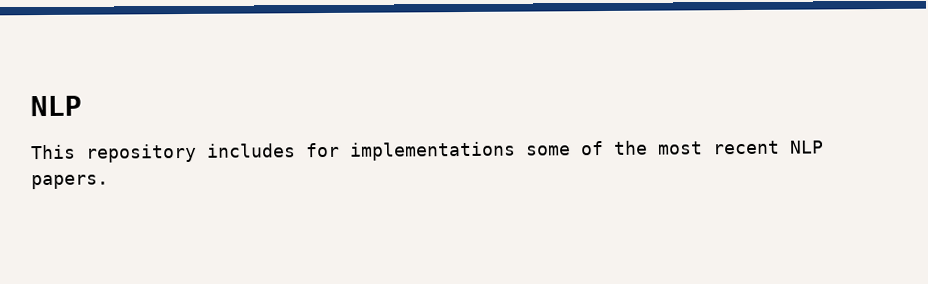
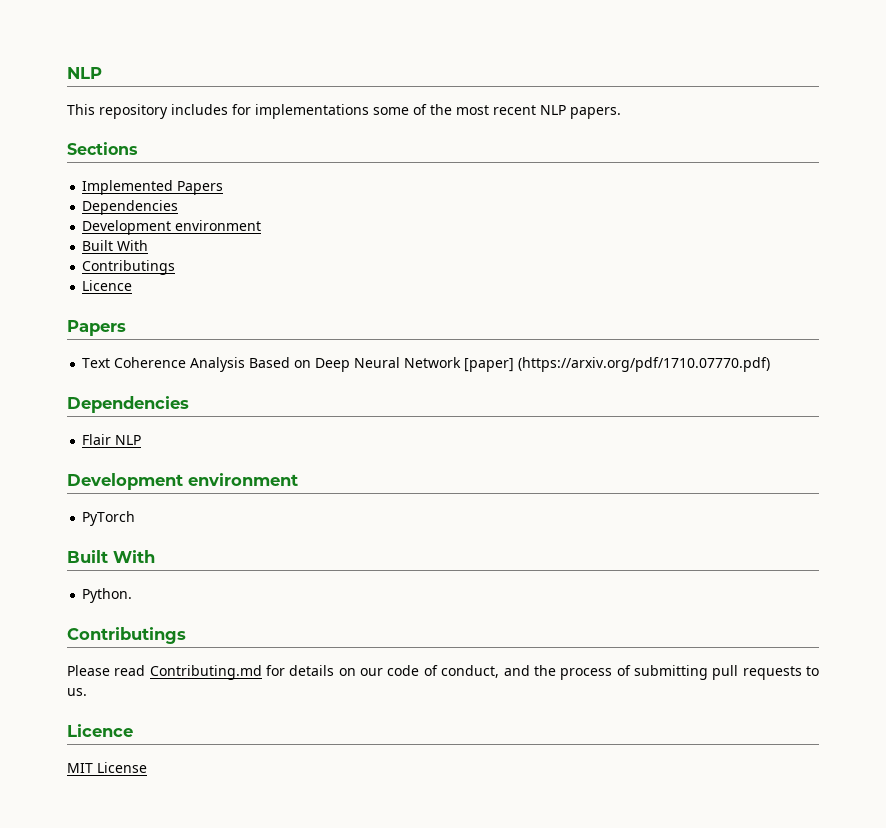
(109, 182) none -> [67,142,138,155] [82,180,224,195] [82,200,179,215] [82,220,262,235] [82,240,149,251] [82,260,176,275] [82,280,133,291] [67,320,126,336] [82,357,771,372] [67,396,189,413] [82,434,142,445] [67,473,298,490] [82,511,136,526] [67,550,155,563] [82,588,133,603] [67,627,186,644] [67,665,820,680] [67,688,87,696] [67,724,133,737] [67,762,147,773] // Sections // Implemented Papers // Dependencies // Development environment // Built With // Contributings // Licence // Papers // Text Coherence Analysis Based on Deep Neural Network [paper] (https://arxiv.org/pdf/1710.07770.pdf) // Dependencies // Flair NLP // Development environment // PyTorch // Built With // Python. // Contributings // Please read Contributing.md for details on our code of conduct, and the process of submitting pull requests to us. // Licence // MIT License

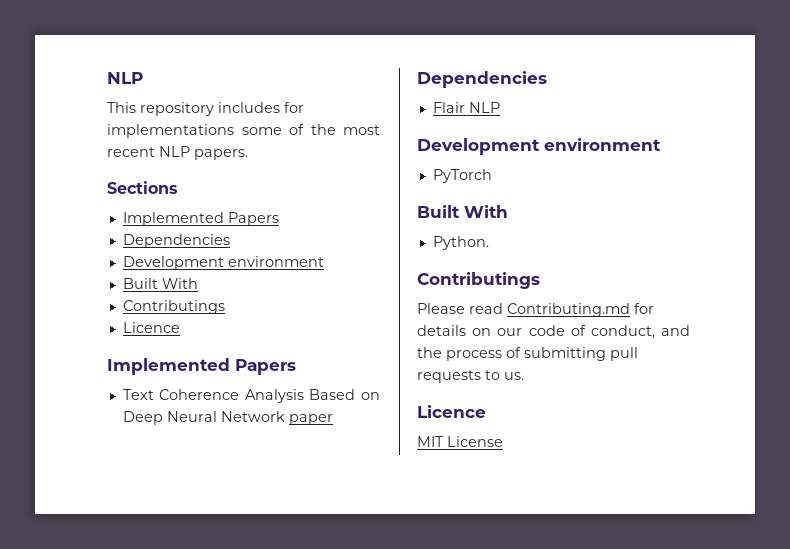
(133, 285) none -> [107,358,230,375] Implemented
[464,357,771,372] [paper] (https://arxiv.org/pdf/1710.07770.pdf) -> [288,414,333,425] paper

